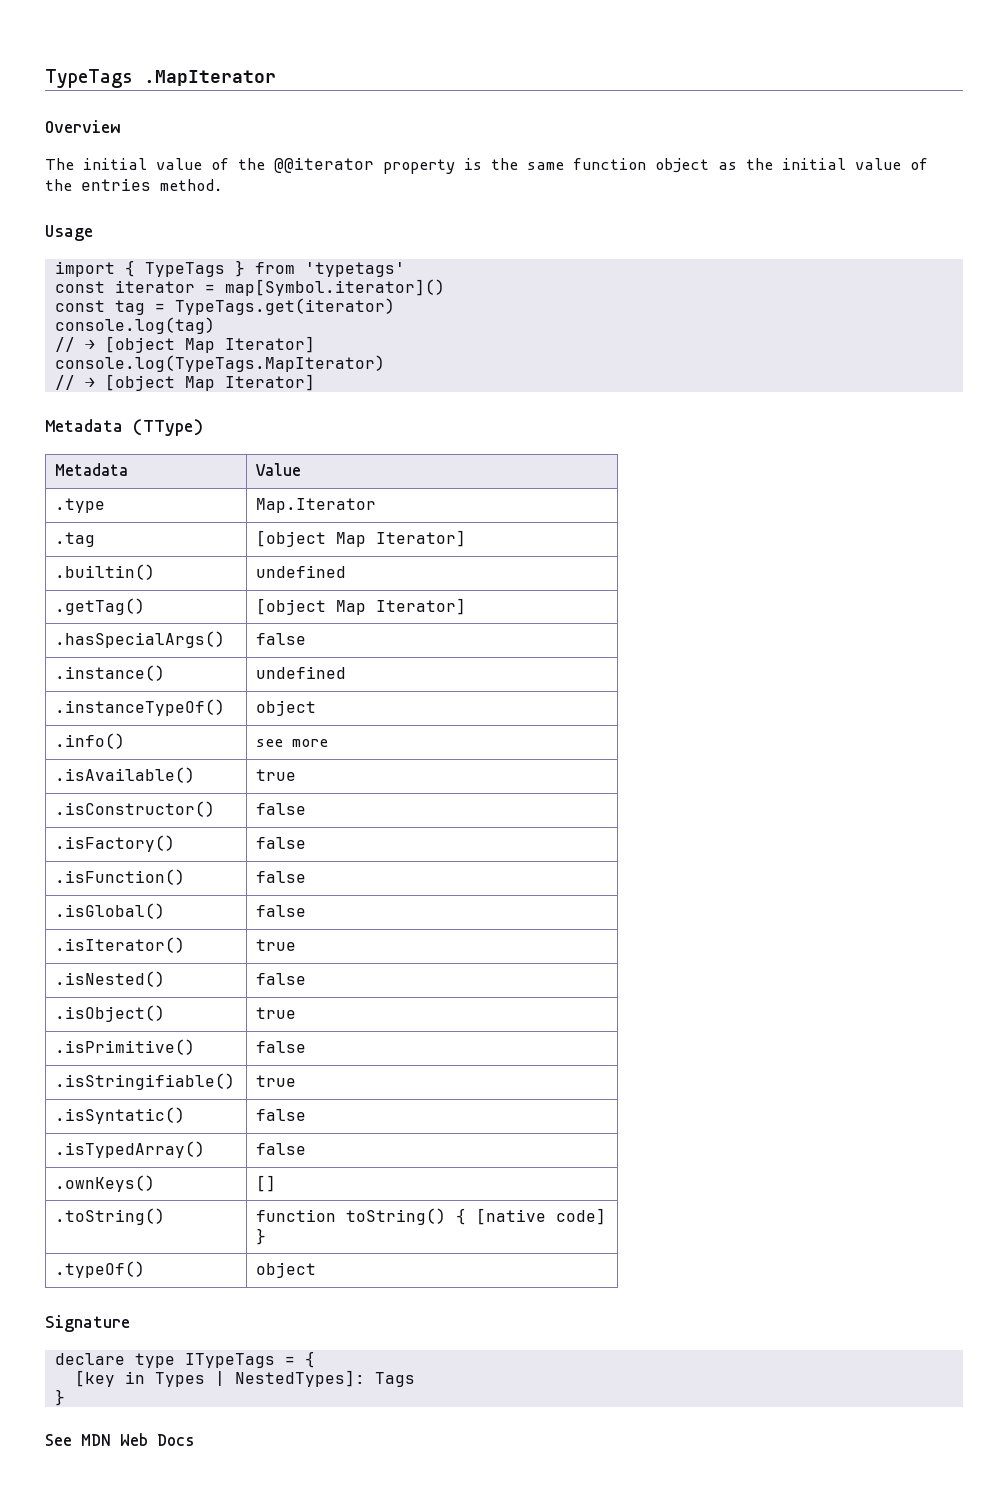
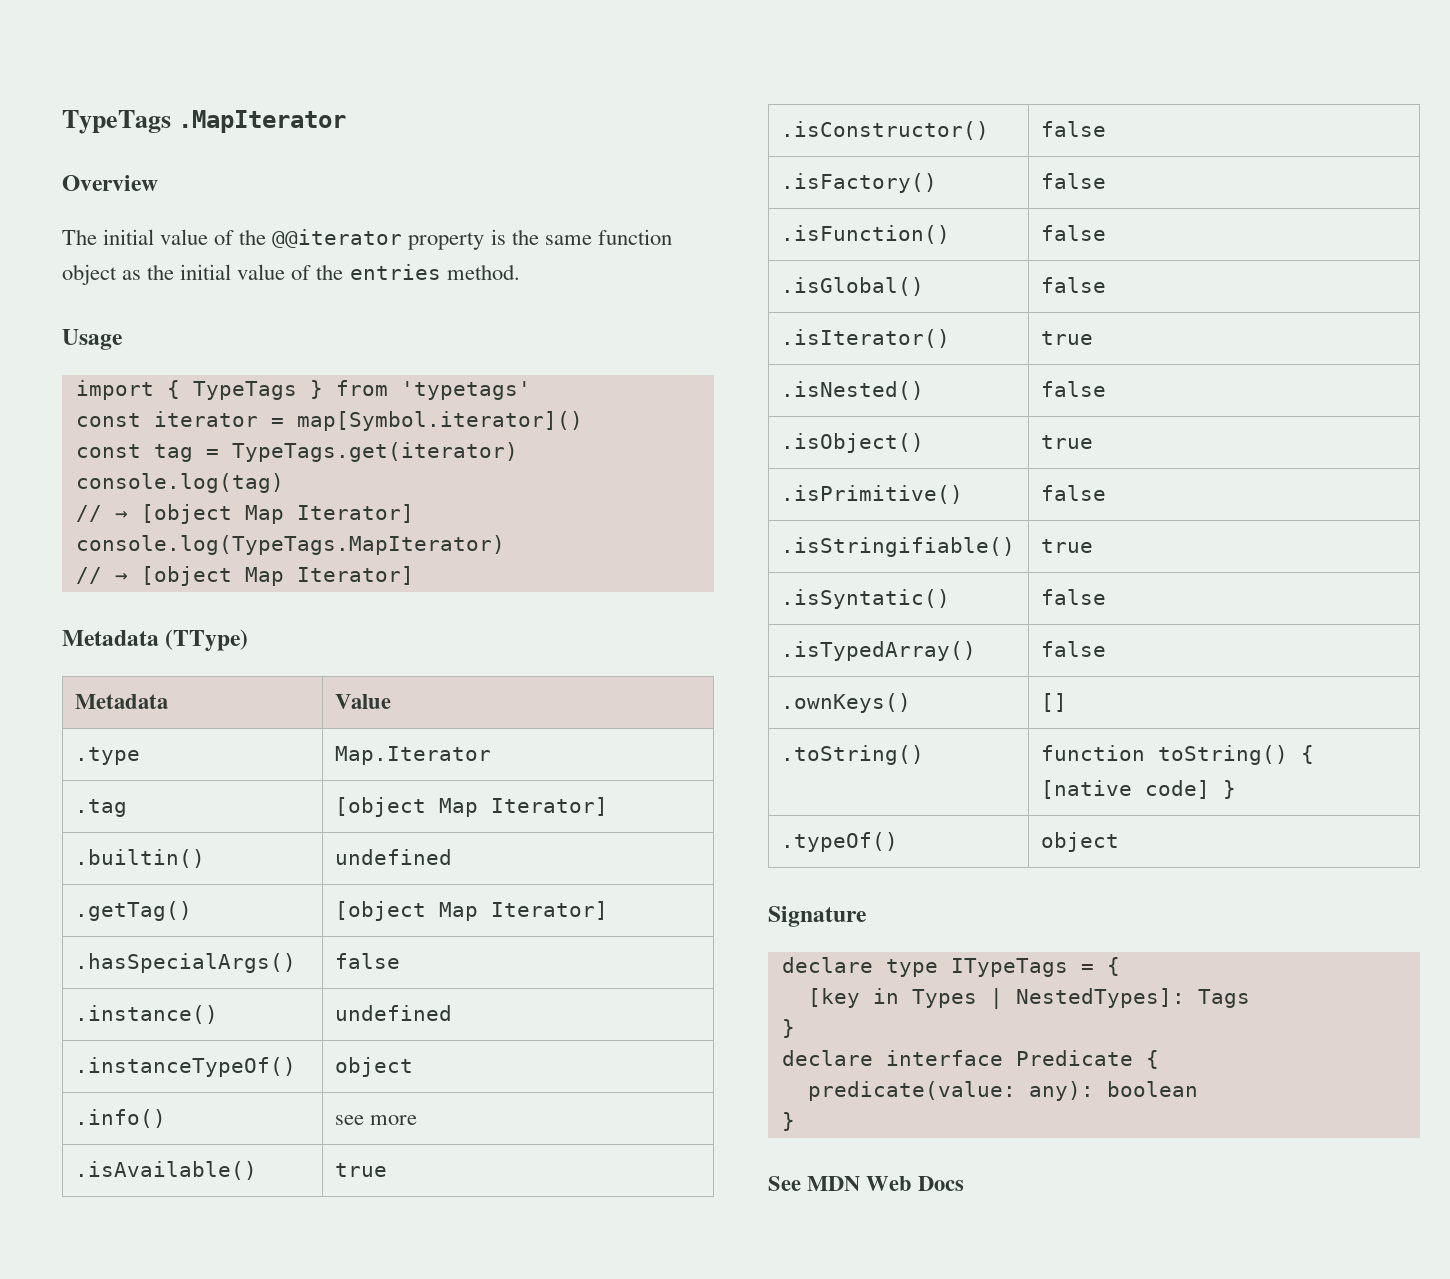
(65, 1397) none -> [781,1050,1159,1069] [807,1081,1198,1101] [781,1112,795,1131] // declare interface Predicate { // predicate(value: any): boolean // }

